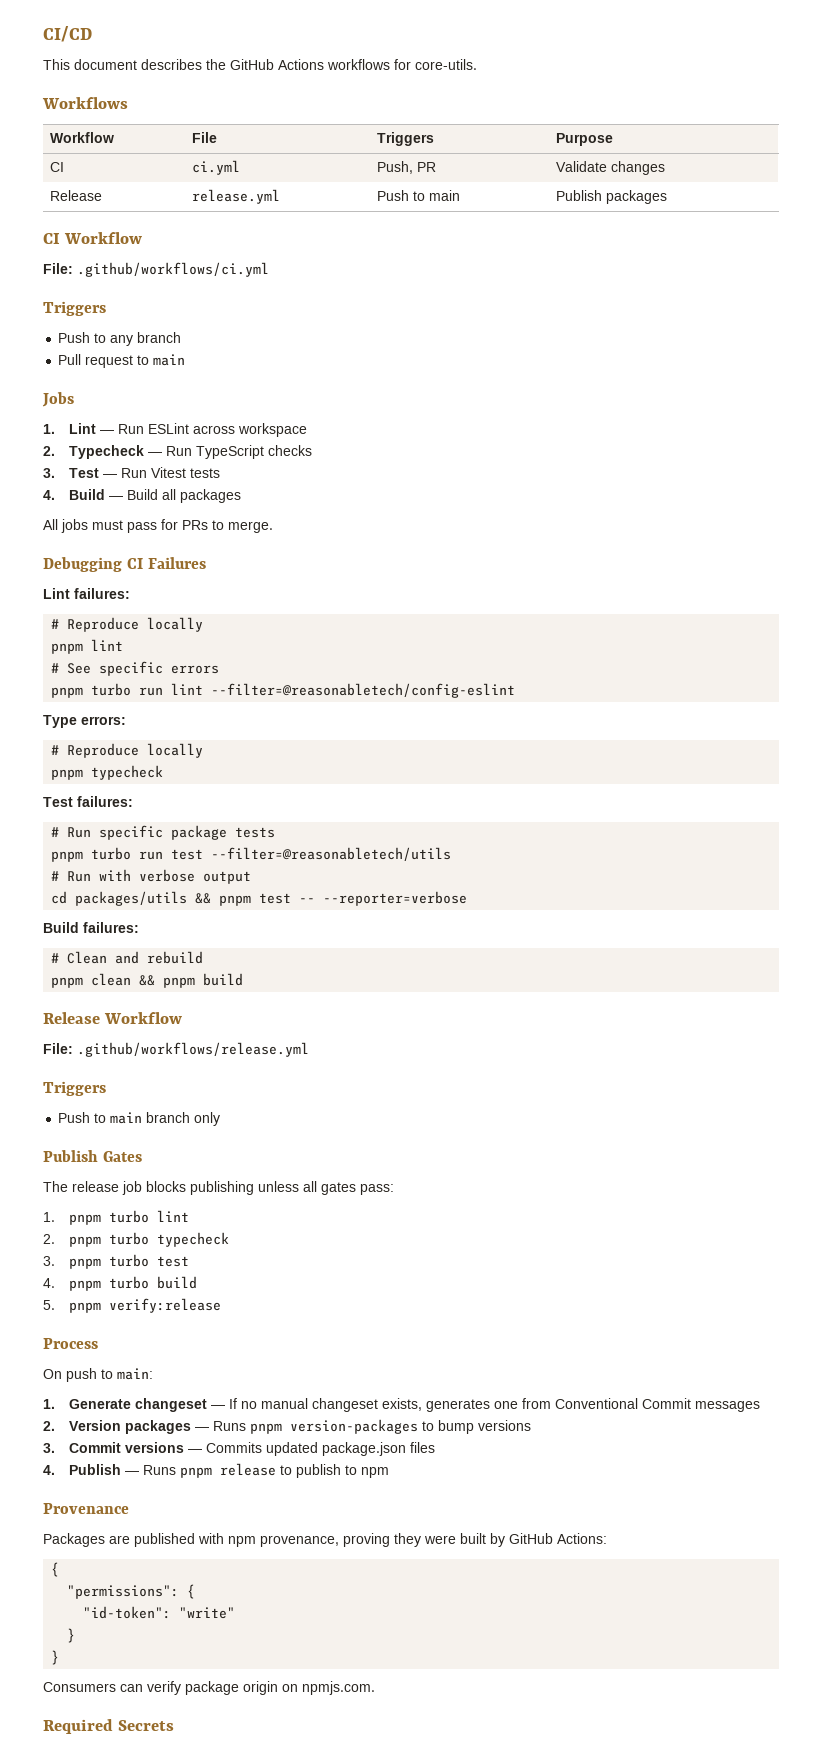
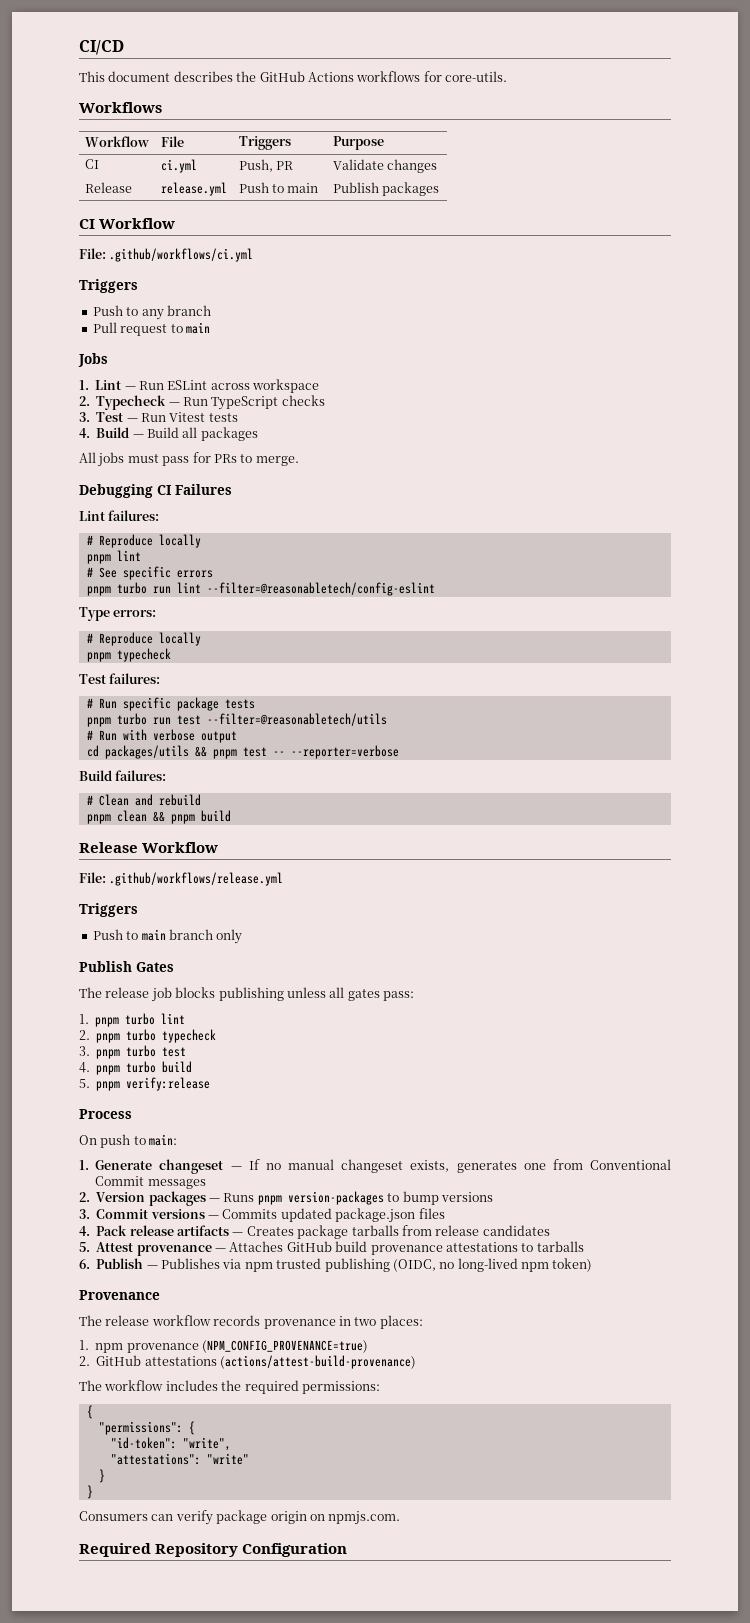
[68,1463,389,1478] [43,1503,129,1514] [43,1533,607,1547] Publish — Runs pnpm release to publish to npm // Provenance // Packages are published with npm provenance, proving they were built by GitHub Actions: -> [96,1225,550,1239] [79,1241,584,1256] [79,1258,593,1272] [79,1290,160,1300] [79,1315,423,1329] [79,1340,368,1353] [79,1355,416,1369] [79,1380,380,1394] Pack release artifacts — Creates package tarballs from release candidates // 5. Attest provenance — Attaches GitHub build provenance attestations to tarballs // 6. Publish — Publishes via npm trusted publishing (OIDC, no long-lived npm token) // Provenance // The release workflow records provenance in two places: // 1. npm provenance (NPM_CONFIG_PROVENANCE=true) // 2. GitHub attestations (actions/attest-build-provenance) // The workflow includes the required permissions:
(172, 1612) none -> [182,1437,231,1451] [110,1453,201,1465] "write", // "attestations":
[117,1720,174,1731] Secrets -> [155,1543,348,1557] Repository Configuration

